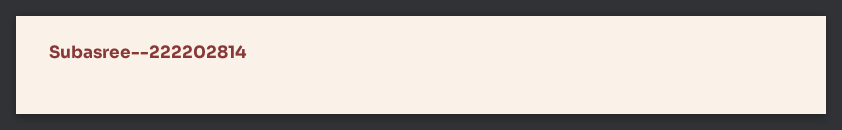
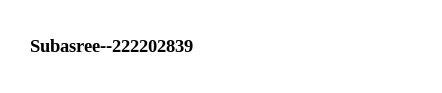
[49,45,247,59] Subasree--222202814 -> [30,39,193,52] Subasree--222202839

